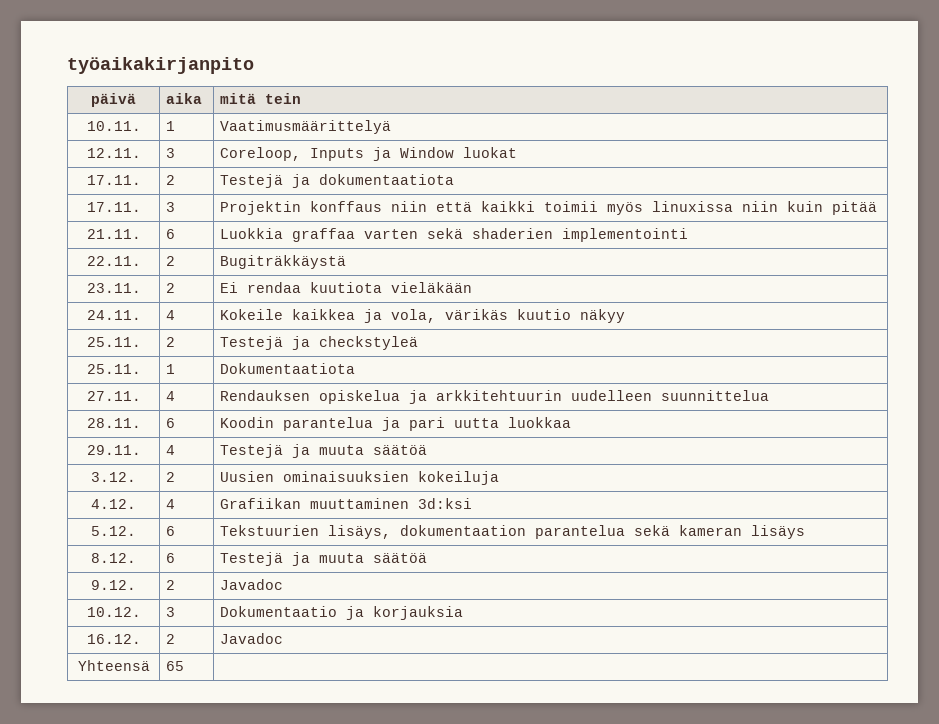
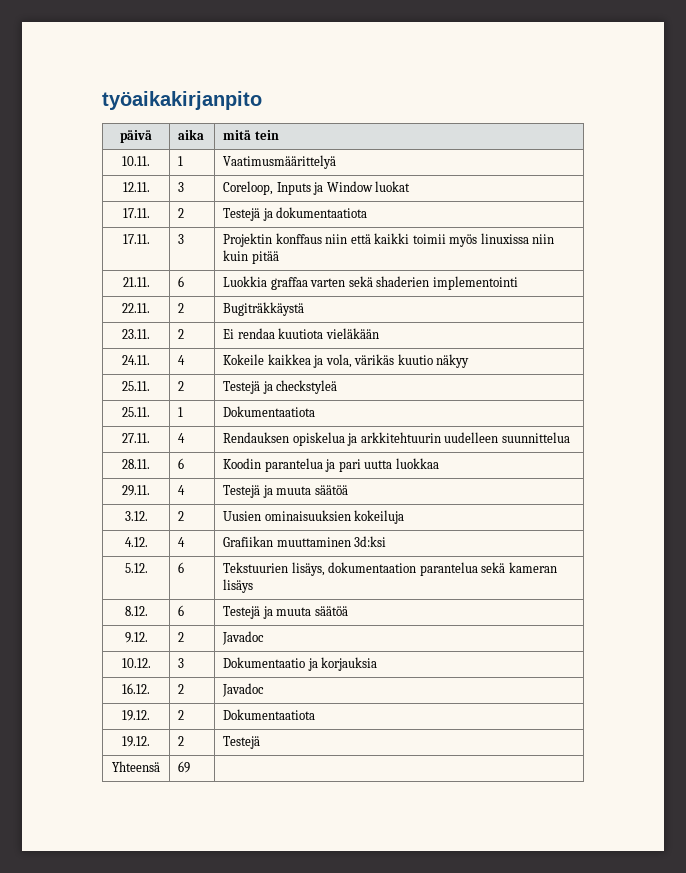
(283, 638) none -> [122,710,150,721] [178,710,185,720] [223,709,316,720] [122,736,150,747] [178,736,185,746] [223,736,261,749] // 19.12. | 2 | Dokumentaatiota // 19.12. | 2 | Testejä
[165,661,184,671] 65 -> [178,761,191,773] 69

